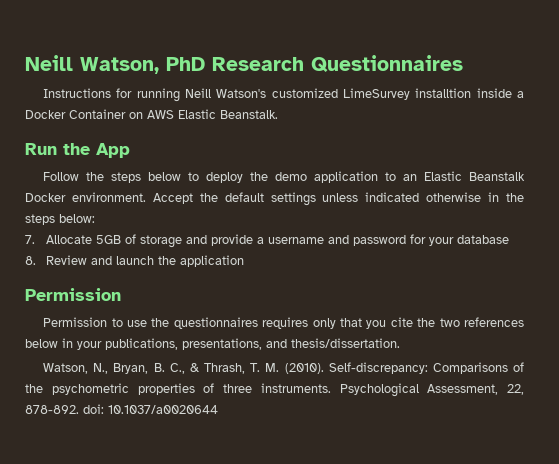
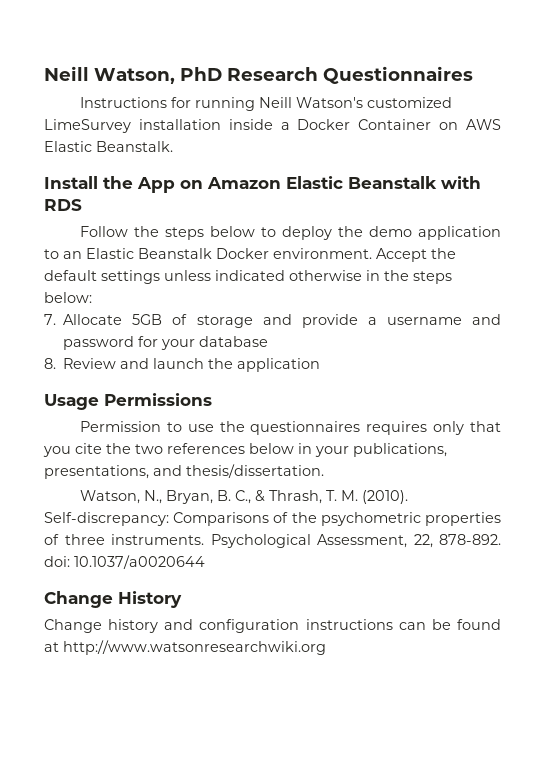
[415,88,472,98] installtion -> [138,119,221,130] installation
[25,143,57,155] Run -> [44,176,98,189] Install
(130, 150) none -> [180,176,481,189] [44,199,82,211] on Amazon Elastic Beanstalk with RDS
[25,288,121,301] Permission -> [44,393,212,410] Usage Permissions
(218, 409) none -> [44,591,182,608] [44,619,502,633] [44,640,326,655] // Change History // Change history and configuration instructions can be found at http://www.watsonresearchwiki.org

